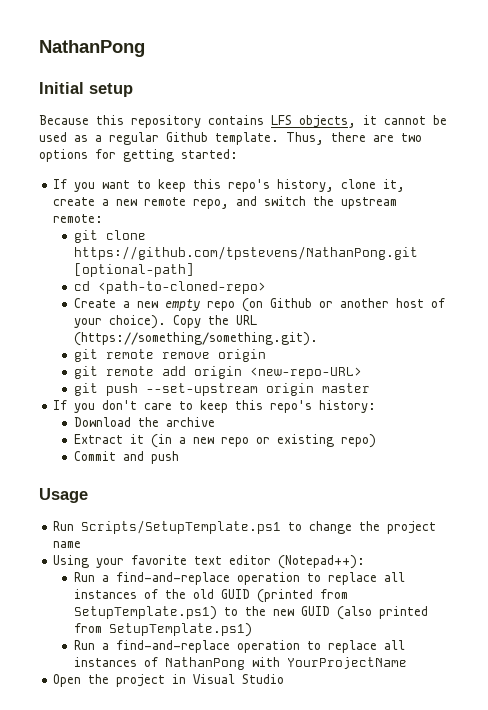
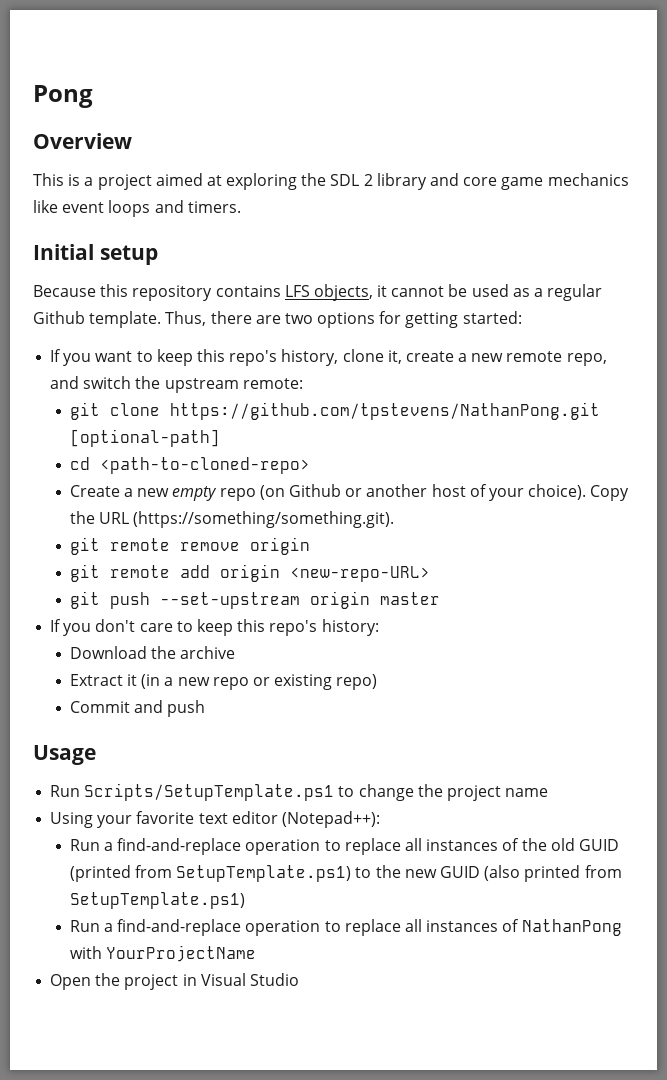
[39,40,145,57] NathanPong -> [33,85,93,108] [33,133,132,149] [33,173,629,190] [33,200,241,217] Pong // Overview // This is a project aimed at exploring the SDL 2 library and core game mechanics like event loops and timers.

